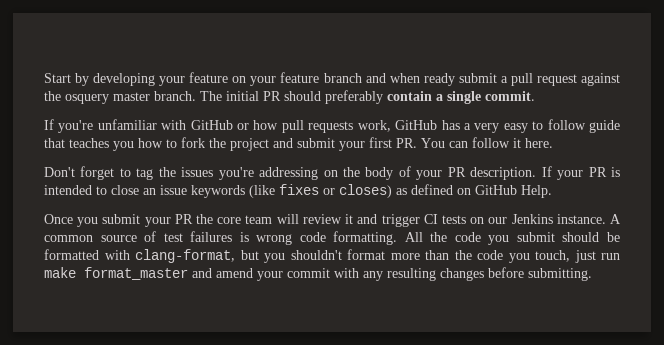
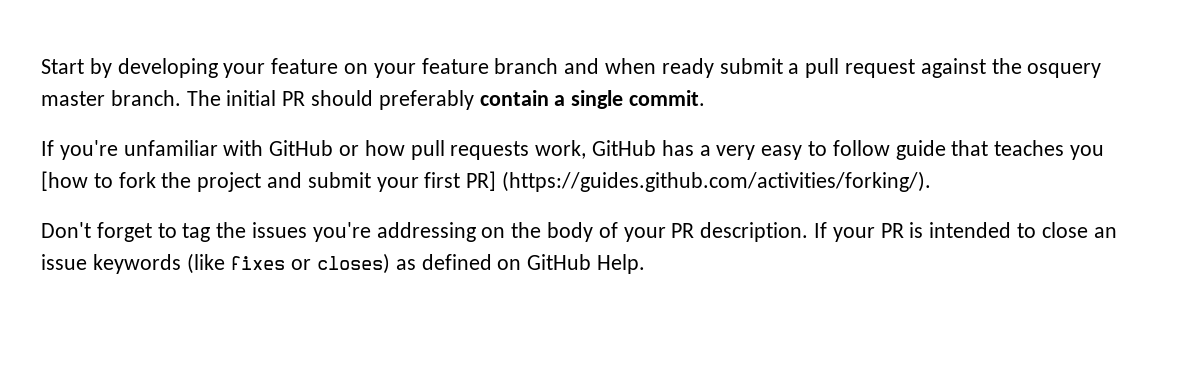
[138,138,163,148] how -> [41,171,88,191] [how
[396,137,553,148] PR. You can follow it here. -> [466,171,932,192] PR] (https://guides.github.com/activities/forking/).
[44,214,621,227] [44,231,621,245] [44,249,620,263] [44,267,592,281] // Once you submit your PR the core team will review it and trigger CI tests on our Jenkins instance. A common source of test failures is wrong code formatting. All the code you submit should be formatted with clang-format, but you shouldn't format more than the code you touch, just run make format_master and amend your commit with any resulting changes before submitting. -> (646, 264) none

